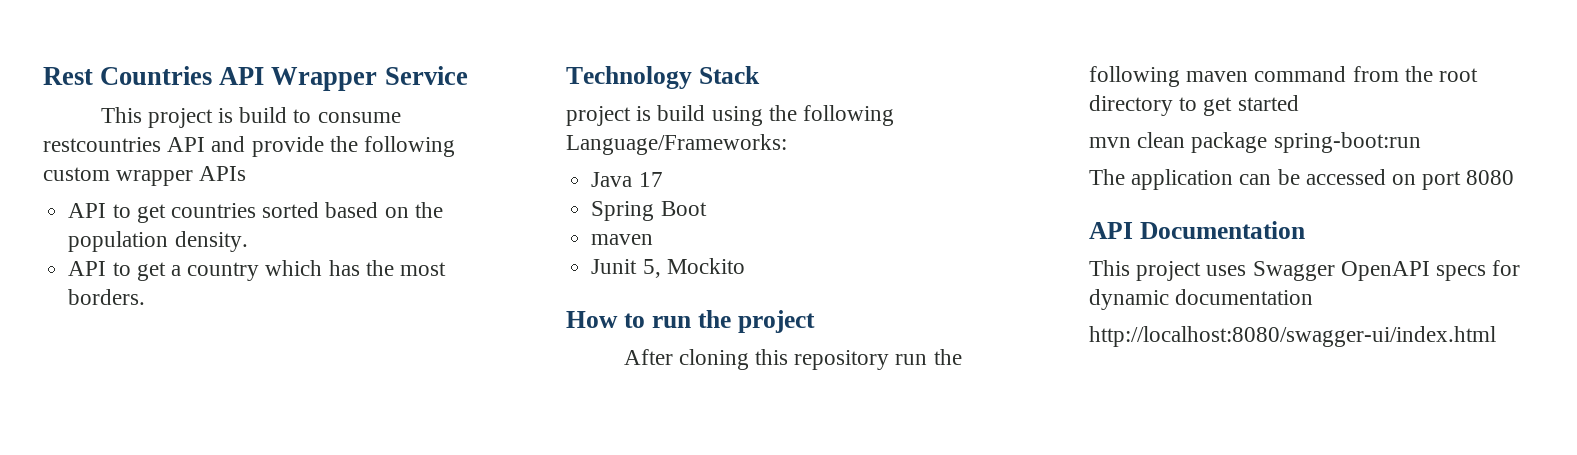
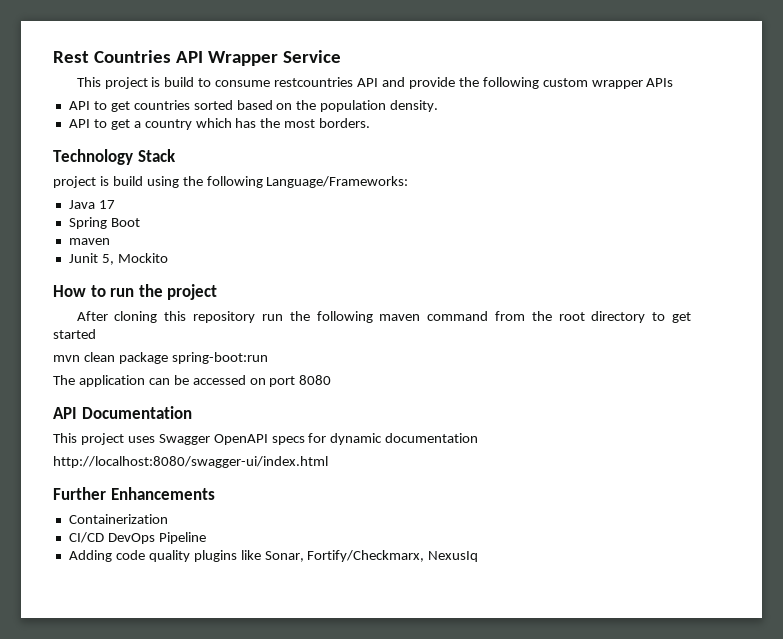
(1496, 336) none -> [53,487,215,500] [68,514,168,524] [68,532,206,544] [68,550,479,562] // Further Enhancements // Containerization // CI/CD DevOps Pipeline // Adding code quality plugins like Sonar, Fortify/Checkmarx, NexusIq

